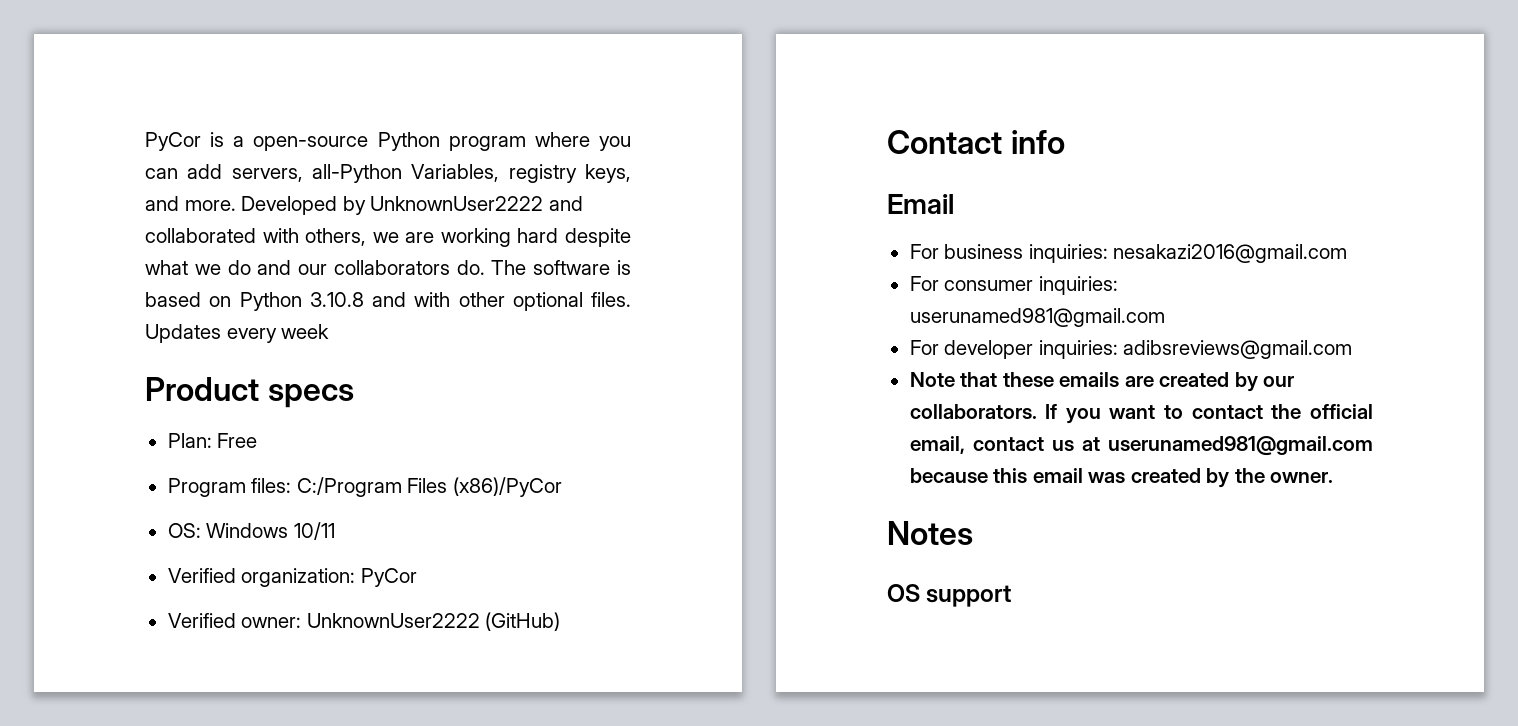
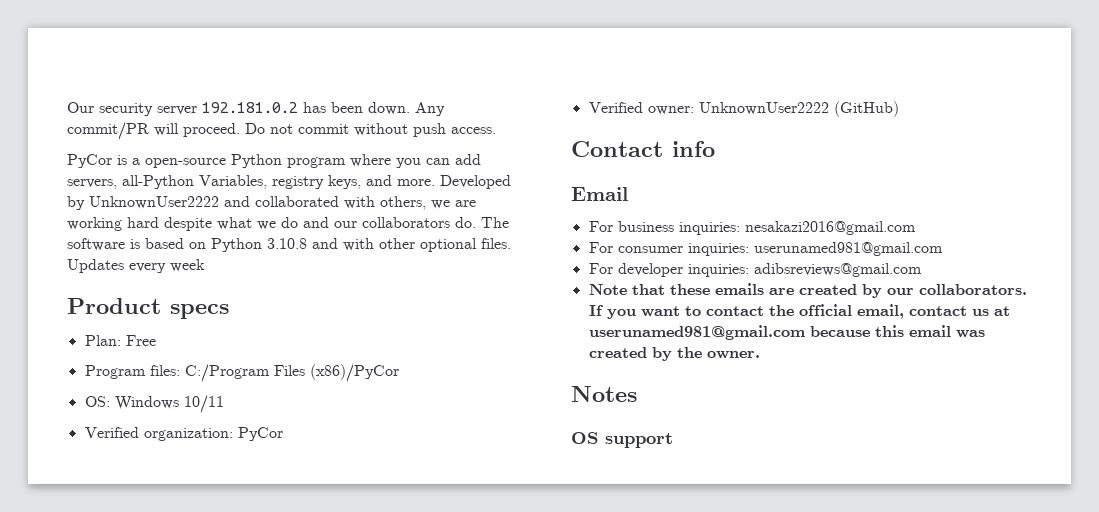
(145, 141) none -> [67,102,445,116] [67,122,496,140] Our security server 192.181.0.2 has been down. Any commit/PR will proceed. Do not commit without push access. //

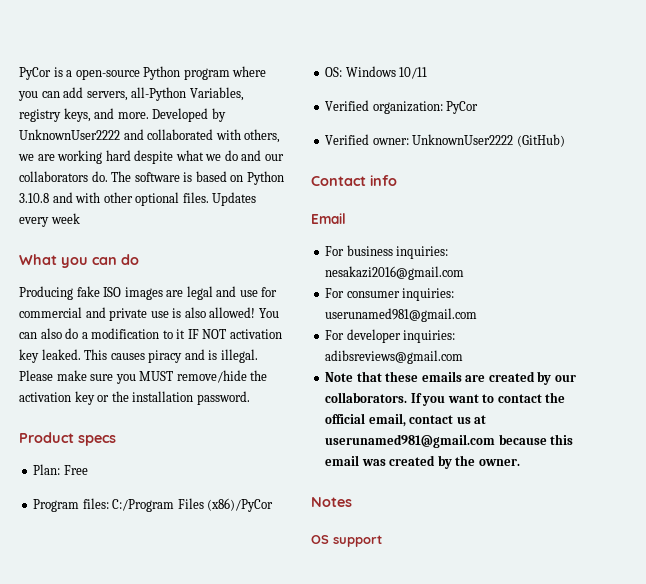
[67,102,445,116] [67,122,496,140] Our security server 192.181.0.2 has been down. Any commit/PR will proceed. Do not commit without push access. // -> (19, 73) none
(205, 265) none -> [19,254,139,268] [19,286,278,300] [19,307,279,321] [19,328,282,339] [19,349,258,363] [19,370,268,384] [19,391,250,405] // What you can do // Producing fake ISO images are legal and use for commercial and private use is also allowed! You can also do a modification to it IF NOT activation key leaked. This causes piracy and is illegal. Please make sure you MUST remove/hide the activation key or the installation password.

